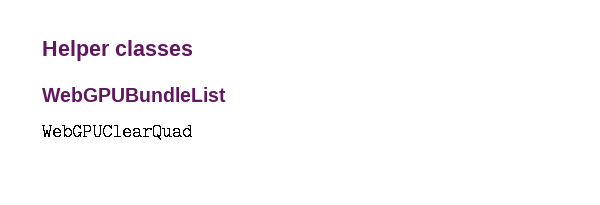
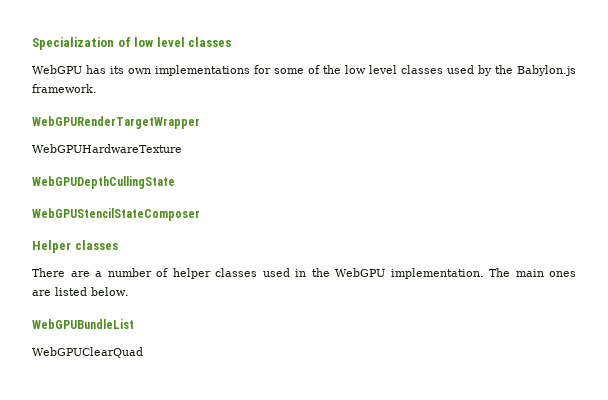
[42,40,193,61] Helper classes -> [32,37,232,50] [32,65,576,76] [32,84,97,93] [32,116,200,129] [32,144,182,153] [32,176,175,189] [32,208,200,221] [32,240,118,253] [32,268,576,279] [32,287,129,296] Specialization of low level classes // WebGPU has its own implementations for some of the low level classes used by the Babylon.js framework. // WebGPURenderTargetWrapper // WebGPUHardwareTexture // WebGPUDepthCullingState // WebGPUStencilStateComposer // Helper classes // There are a number of helper classes used in the WebGPU implementation. The main ones are listed below.

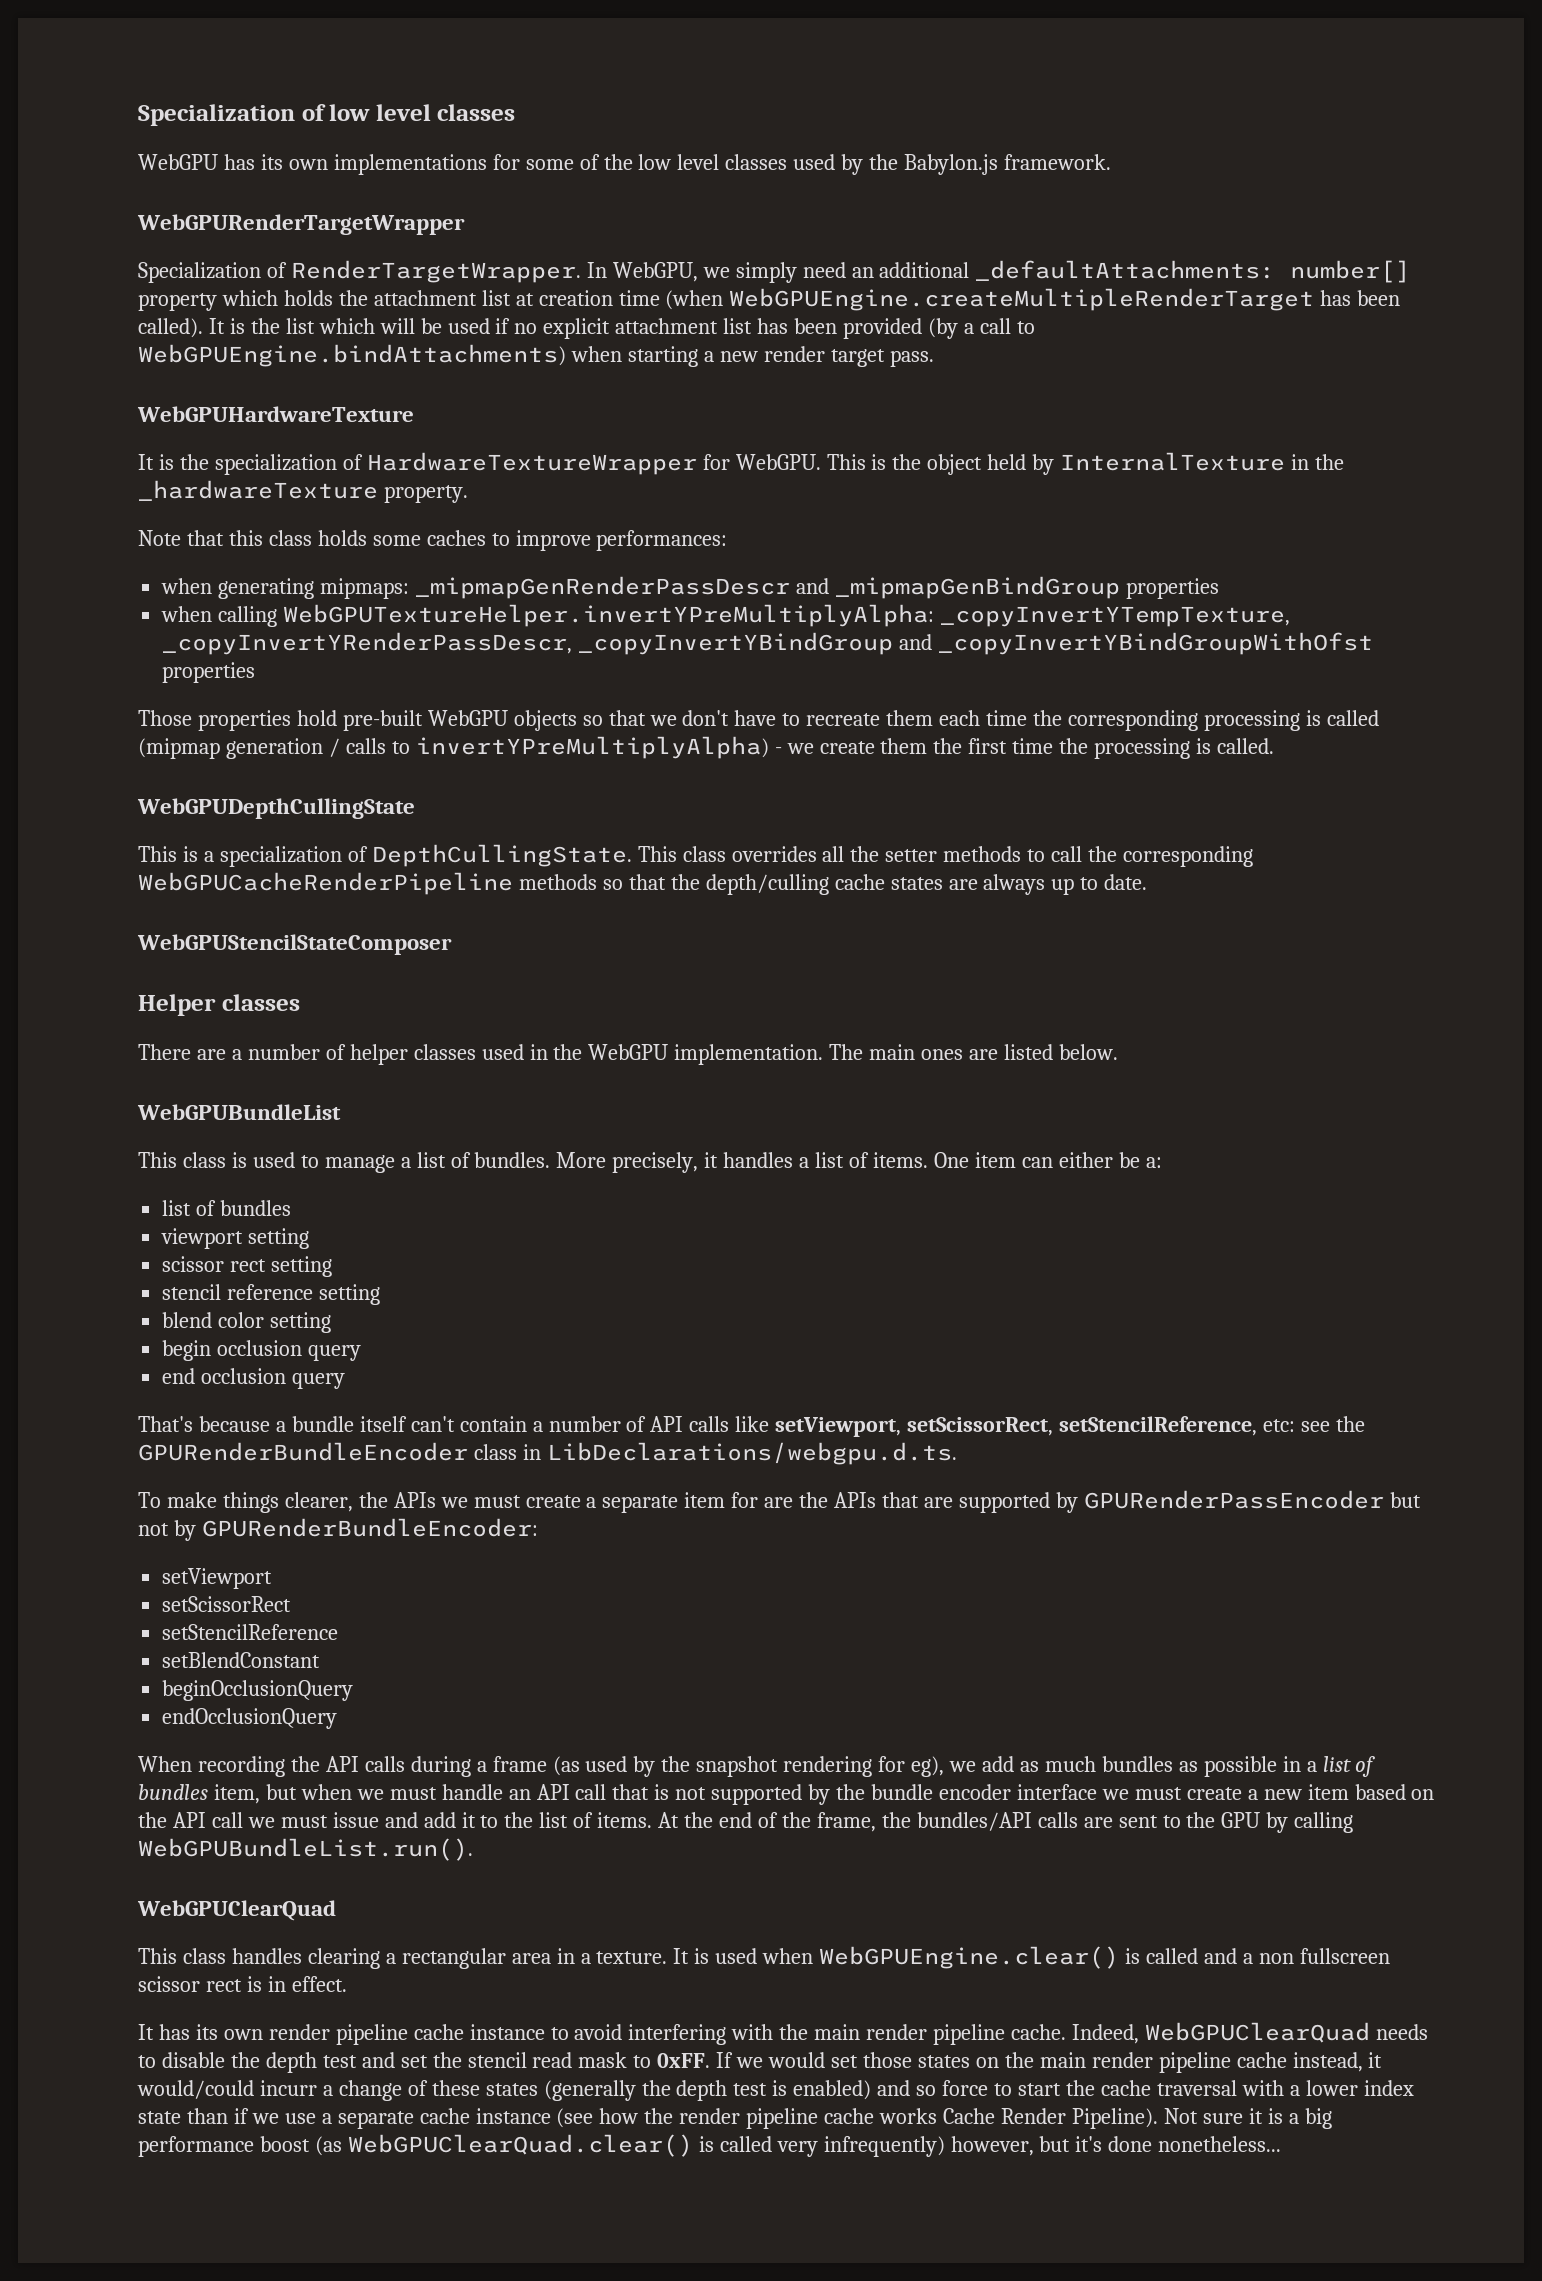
[32,144,182,153] [32,176,175,189] WebGPUHardwareTexture // WebGPUDepthCullingState -> [138,260,1411,283] [138,288,1401,311] [138,318,1035,339] [138,344,934,367] [137,406,414,422] [138,452,1345,475] [138,480,468,503] [138,530,728,551] [161,576,1219,599] [161,604,1291,627] [162,632,1374,655] [162,662,256,683] [138,710,1379,731] [138,736,1275,759] [137,798,415,819] [138,844,1254,867] [138,872,1148,895] Specialization of RenderTargetWrapper. In WebGPU, we simply need an additional _defaultAttachments: number[] property which holds the attachment list at creation time (when WebGPUEngine.createMultipleRenderTarget has been called). It is the list which will be used if no explicit attachment list has been provided (by a call to WebGPUEngine.bindAttachments) when starting a new render target pass. // WebGPUHardwareTexture // It is the specialization of HardwareTextureWrapper for WebGPU. This is the object held by InternalTexture in the _hardwareTexture property. // Note that this class holds some caches to improve performances: // when generating mipmaps: _mipmapGenRenderPassDescr and _mipmapGenBindGroup properties // when calling WebGPUTextureHelper.invertYPreMultiplyAlpha: _copyInvertYTempTexture, _copyInvertYRenderPassDescr, _copyInvertYBindGroup and _copyInvertYBindGroupWithOfst properties // Those properties hold pre-built WebGPU objects so that we don't have to recreate them each time the corresponding processing is called (mipmap generation / calls to invertYPreMultiplyAlpha) - we create them the first time the processing is called. // WebGPUDepthCullingState // This is a specialization of DepthCullingState. This class overrides all the setter methods to call the corresponding WebGPUCacheRenderPipeline methods so that the depth/culling cache states are always up to date.
[32,347,143,358] WebGPUClearQuad -> [138,1152,1162,1173] [162,1200,292,1216] [161,1228,310,1249] [162,1256,333,1277] [162,1284,381,1305] [162,1312,332,1333] [162,1340,362,1361] [162,1368,346,1389] [138,1416,1365,1437] [138,1442,957,1465] [138,1490,1421,1513] [138,1518,538,1541] [162,1568,273,1589] [162,1596,292,1612] [162,1624,339,1640] [162,1652,321,1668] [162,1680,354,1701] [162,1708,338,1729] [138,1756,1376,1777] [138,1784,1435,1805] [138,1812,1354,1833] [138,1838,473,1861] [137,1900,336,1921] [138,1946,1390,1969] [138,1976,347,1992] [138,2022,1428,2045] [138,2052,1383,2073] [137,2080,1414,2101] [138,2108,1332,2129] [138,2134,1282,2157] This class is used to manage a list of bundles. More precisely, it handles a list of items. One item can either be a: // list of bundles // viewport setting // scissor rect setting // stencil reference setting // blend color setting // begin occlusion query // end occlusion query // That's because a bundle itself can't contain a number of API calls like setViewport, setScissorRect, setStencilReference, etc: see the GPURenderBundleEncoder class in LibDeclarations/webgpu.d.ts. // To make things clearer, the APIs we must create a separate item for are the APIs that are supported by GPURenderPassEncoder but not by GPURenderBundleEncoder: // setViewport // setScissorRect // setStencilReference // setBlendConstant // beginOcclusionQuery // endOcclusionQuery // When recording the API calls during a frame (as used by the snapshot rendering for eg), we add as much bundles as possible in a list of bundles item, but when we must handle an API call that is not supported by the bundle encoder interface we must create a new item based on the API call we must issue and add it to the list of items. At the end of the frame, the bundles/API calls are sent to the GPU by calling WebGPUBundleList.run(). // WebGPUClearQuad // This class handles clearing a rectangular area in a texture. It is used when WebGPUEngine.clear() is called and a non fullscreen scissor rect is in effect. // It has its own render pipeline cache instance to avoid interfering with the main render pipeline cache. Indeed, WebGPUClearQuad needs to disable the depth test and set the stencil read mask to 0xFF. If we would set those states on the main render pipeline cache instead, it would/could incurr a change of these states (generally the depth test is enabled) and so force to start the cache traversal with a lower index state than if we use a separate cache instance (see how the render pipeline cache works Cache Render Pipeline). Not sure it is a big performance boost (as WebGPUClearQuad.clear() is called very infrequently) however, but it's done nonetheless...

